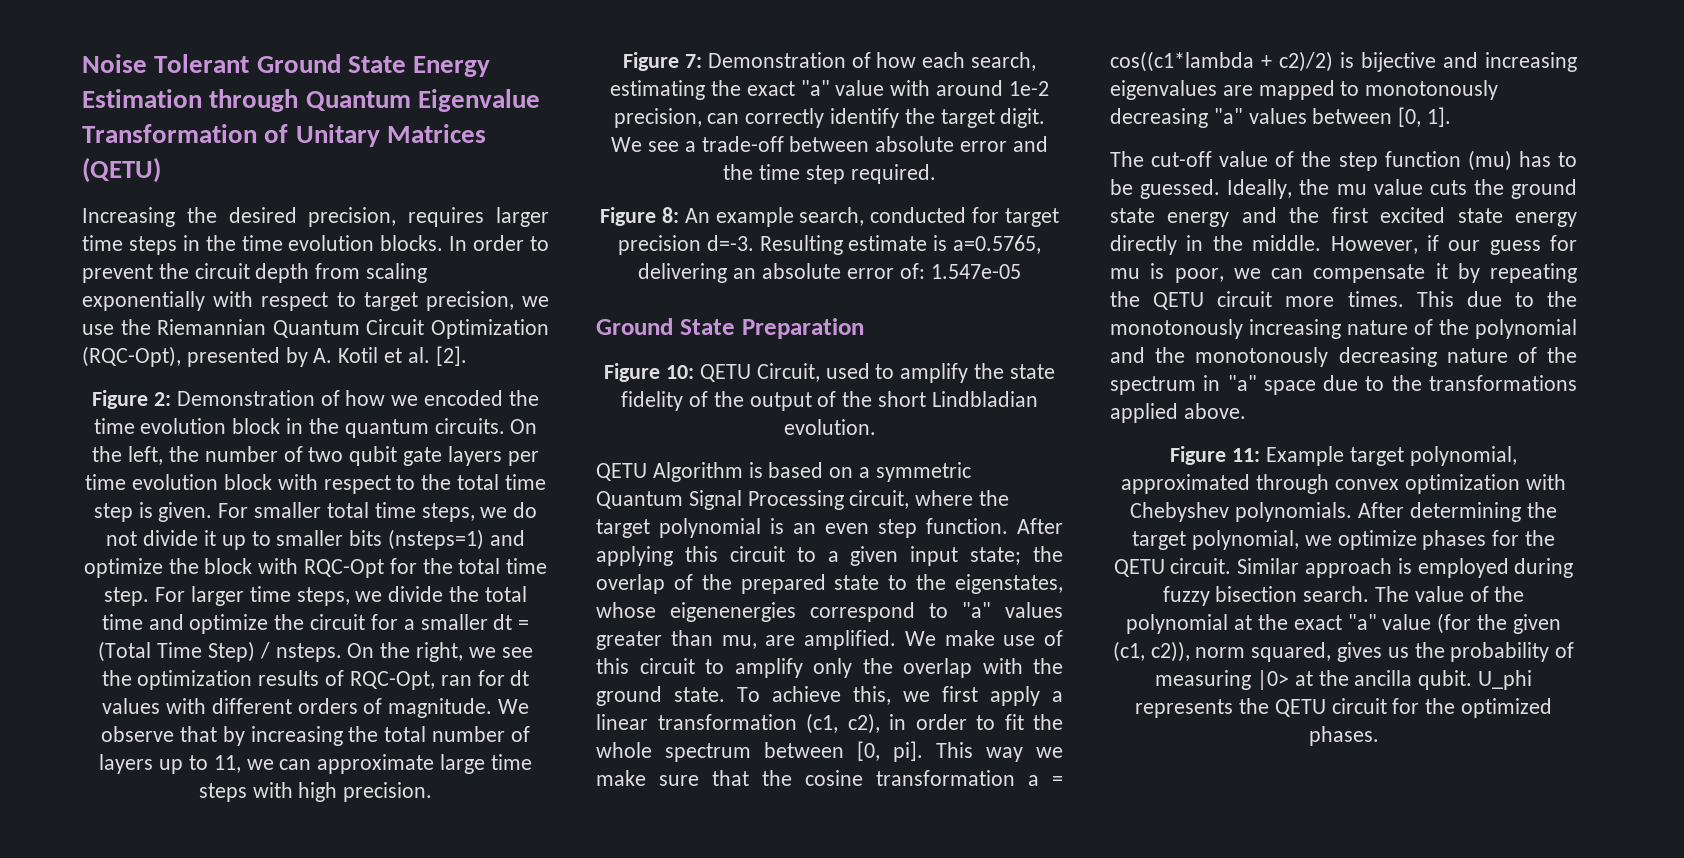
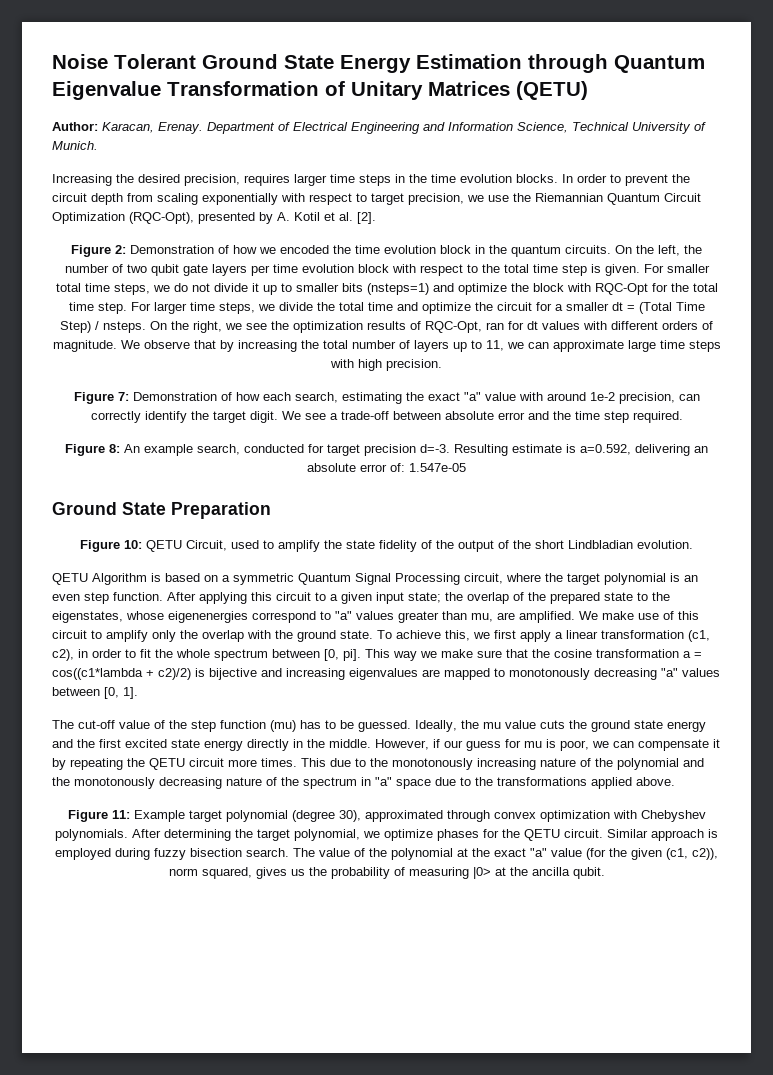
(161, 170) none -> [52,122,706,134] [52,141,98,150] // Author: Karacan, Erenay. Department of Electrical Engineering and Information Science, Technical University of Munich.
[953,235,1042,254] a=0.5765, -> [580,444,631,455] a=0.592,
[1409,446,1517,466] polynomial, -> [225,810,361,822] polynomial (degree 30),
[1477,670,1532,690] [1135,698,1552,718] [1308,726,1379,746] U_phi represents the QETU circuit for the optimized phases. -> (605, 873) none

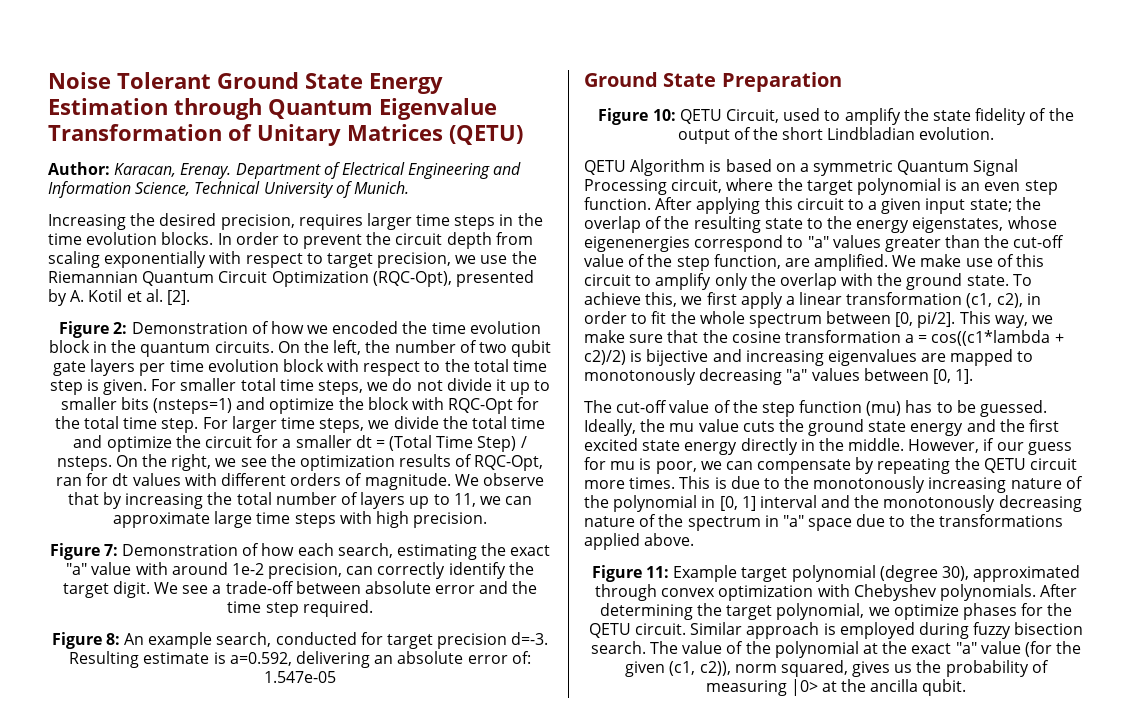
[550,592,600,604] prepared -> [693,216,761,233] resulting
(670, 596) none -> [856,220,910,233] energy
[471,613,493,622] mu, -> [984,235,1065,248] [584,254,781,271] the cut-off value of the step function,
[343,649,417,661] pi]. This way -> [917,311,1028,328] pi/2]. This way,
[713,739,720,748] it -> (852, 466) none
(326, 762) none -> [714,477,727,489] is
(679, 764) none -> [701,495,817,511] in [0, 1] interval

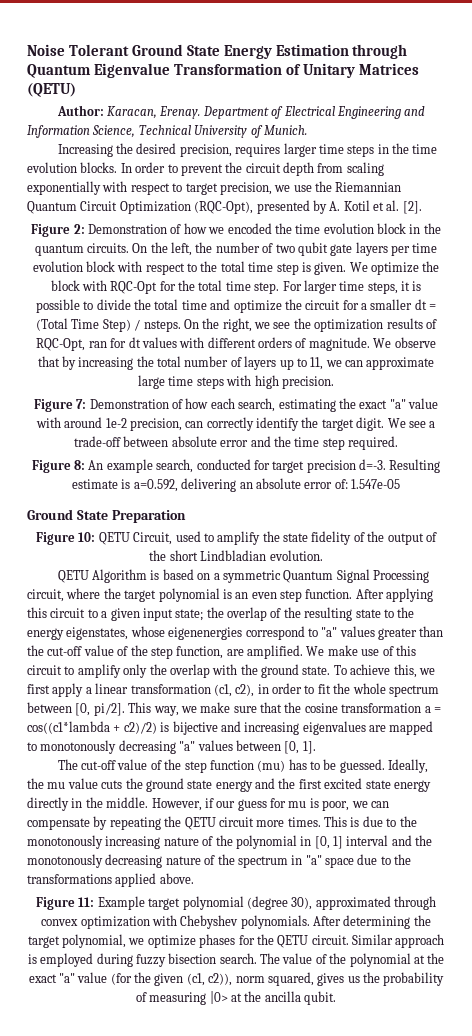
[151,378,551,395] [60,397,266,414] For smaller total time steps, we do not divide it up to smaller bits (nsteps=1) and -> [349,262,368,272] We
[368,420,390,429] we -> [401,281,422,291] [35,299,94,313] it is possible to

